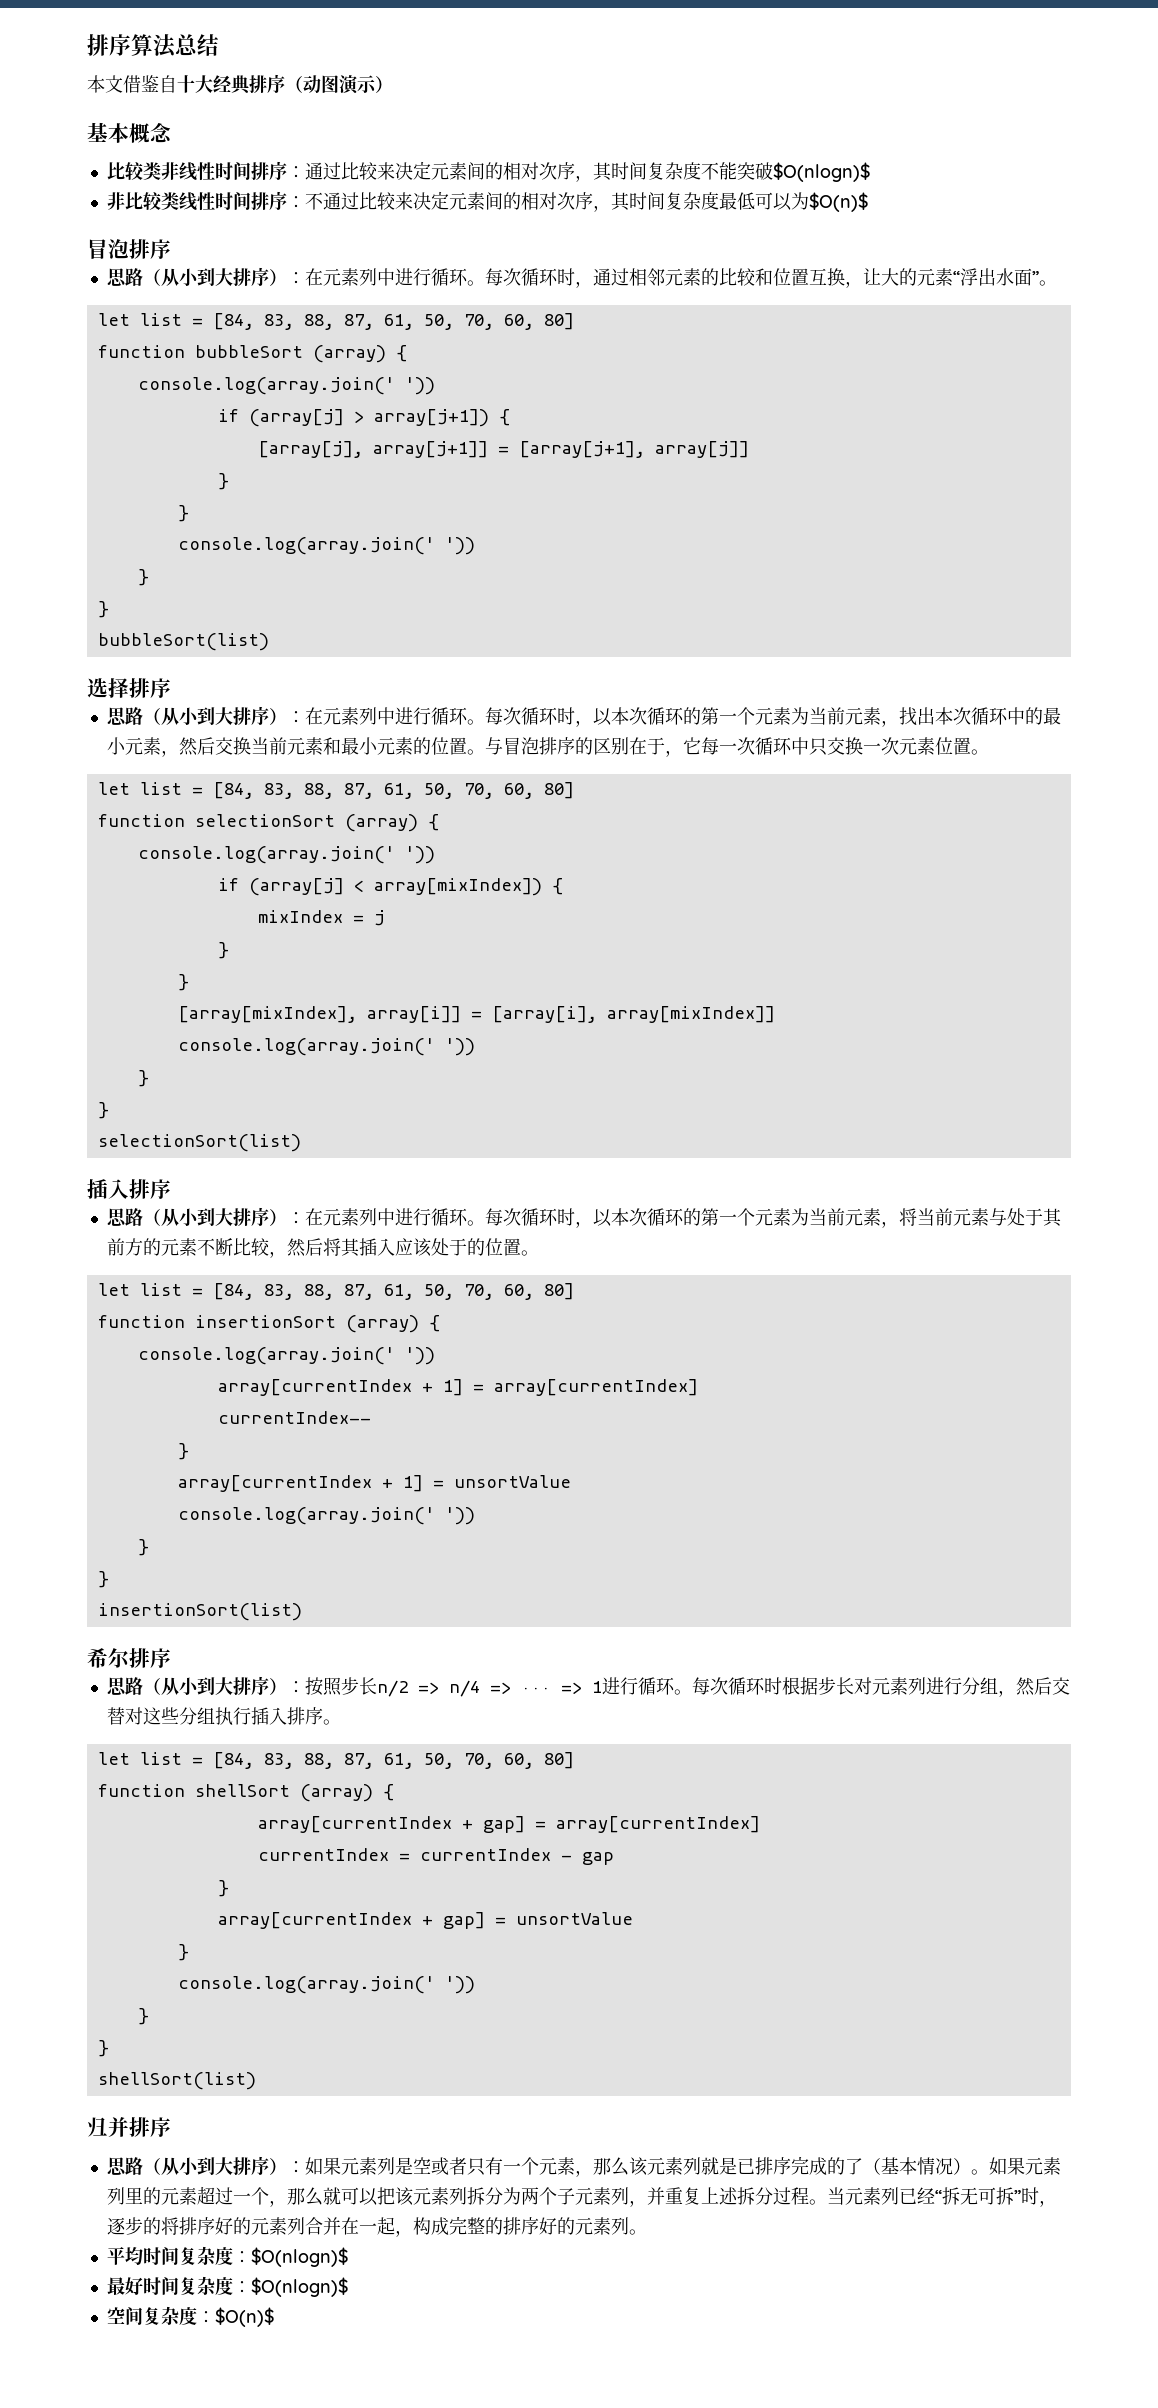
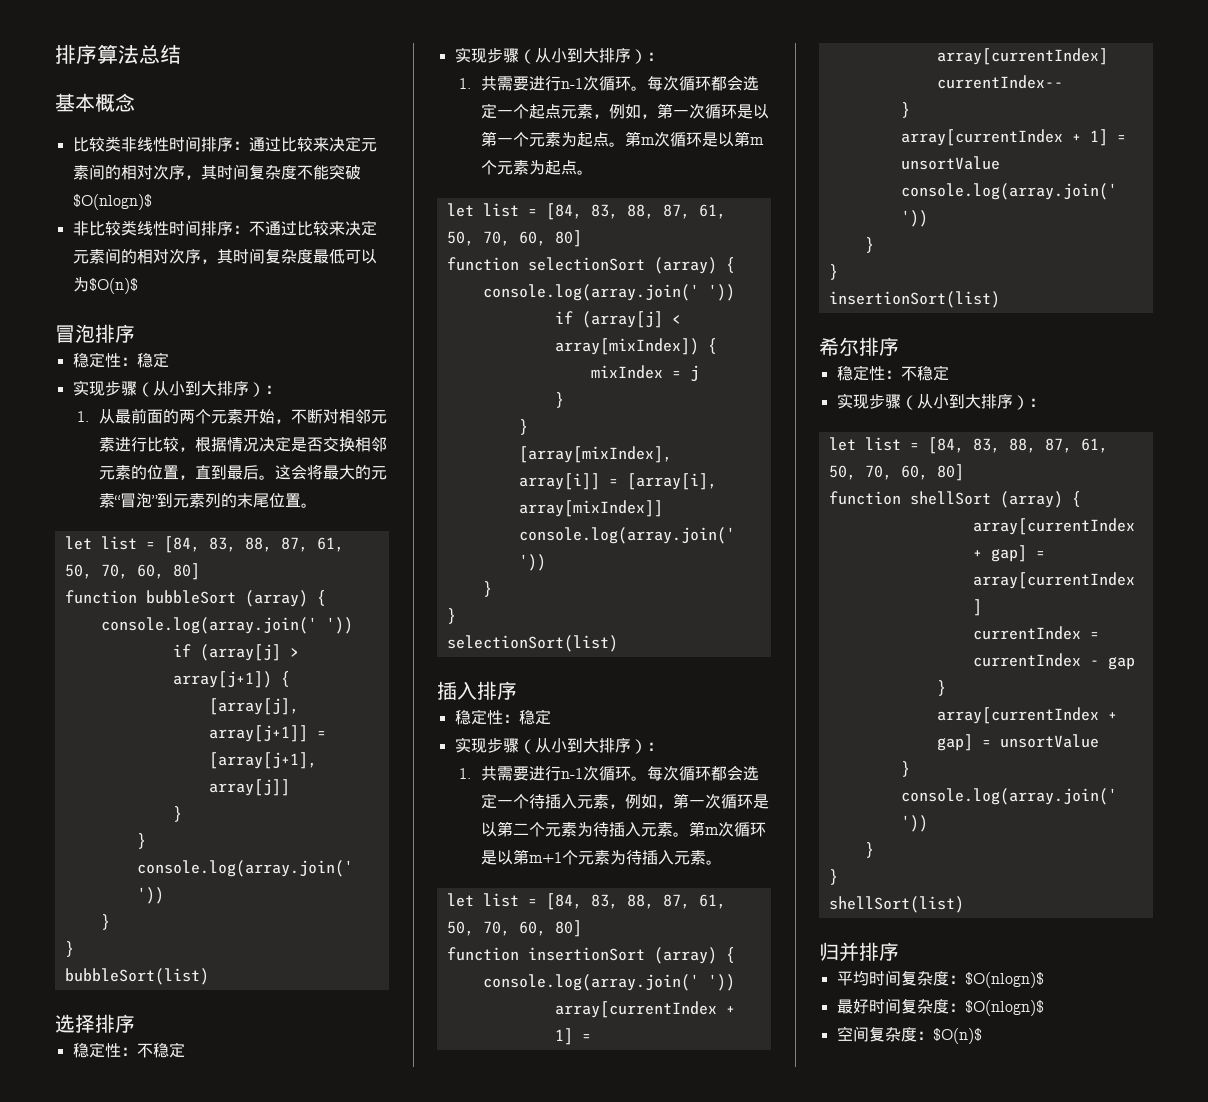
[87,74,393,95] // 本文借鉴自十大经典排序（动图演示） -> (181, 54) none
[106,267,1039,288] 思路（从小到大排序）：在元素列中进行循环。每次循环时，通过相邻元素的比较和位置互换，让大的元素“浮出水面” -> [72,352,169,368] [72,380,281,397] [77,408,388,424] [99,436,388,452] [99,464,388,480] [99,493,302,508] 稳定性：稳定 // 实现步骤（从小到大排序）： // 1.从最前面的两个元素开始，不断对相邻元素进行比较，根据情况决定是否交换相邻元素的位置，直到最后。这会将最大的元素“冒泡”到元素列的末尾位置
[106,706,1061,727] [106,737,971,757] 思路（从小到大排序）：在元素列中进行循环。每次循环时，以本次循环的第一个元素为当前元素，找出本次循环中的最小元素，然后交换当前元素和最小元素的位置。与冒泡排序的区别在于，它每一次循环中只交换一次元素位置 -> [72,1042,185,1058] [454,47,663,64] [459,75,760,91] [481,103,770,119] [481,131,765,147] [481,160,578,175] 稳定性：不稳定 // 实现步骤（从小到大排序）： // 1.共需要进行n-1次循环。每次循环都会选定一个起点元素，例如，第一次循环是以第一个元素为起点。第m次循环是以第m个元素为起点
[106,1207,1062,1228] [106,1238,521,1258] 思路（从小到大排序）：在元素列中进行循环。每次循环时，以本次循环的第一个元素为当前元素，将当前元素与处于其前方的元素不断比较，然后将其插入应该处于的位置 -> [454,709,551,725] [454,737,663,754] [459,765,760,781] [481,793,770,809] [481,821,767,837] [481,849,707,865] 稳定性：稳定 // 实现步骤（从小到大排序）： // 1.共需要进行n-1次循环。每次循环都会选定一个待插入元素，例如，第一次循环是以第二个元素为待插入元素。第m次循环是以第m+1个元素为待插入元素
[106,1676,1070,1697] [106,1707,341,1725] 思路（从小到大排序）：按照步长n/2 => n/4 => ··· => 1进行循环。每次循环时根据步长对元素列进行分组，然后交替对这些分组执行插入排序。 -> [836,365,949,381] [836,393,1045,410] 稳定性：不稳定 // 实现步骤（从小到大排序）：
[106,2156,1061,2177] [106,2186,1057,2207] [106,2216,647,2237] // 思路（从小到大排序）：如果元素列是空或者只有一个元素，那么该元素列就是已排序完成的了（基本情况）。如果元素列里的元素超过一个，那么就可以把该元素列拆分为两个子元素列，并重复上述拆分过程。当元素列已经“拆无可拆”时，逐步的将排序好的元素列合并在一起，构成完整的排序好的元素列。 -> (899, 951) none

